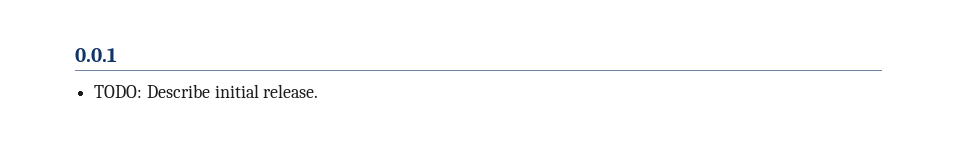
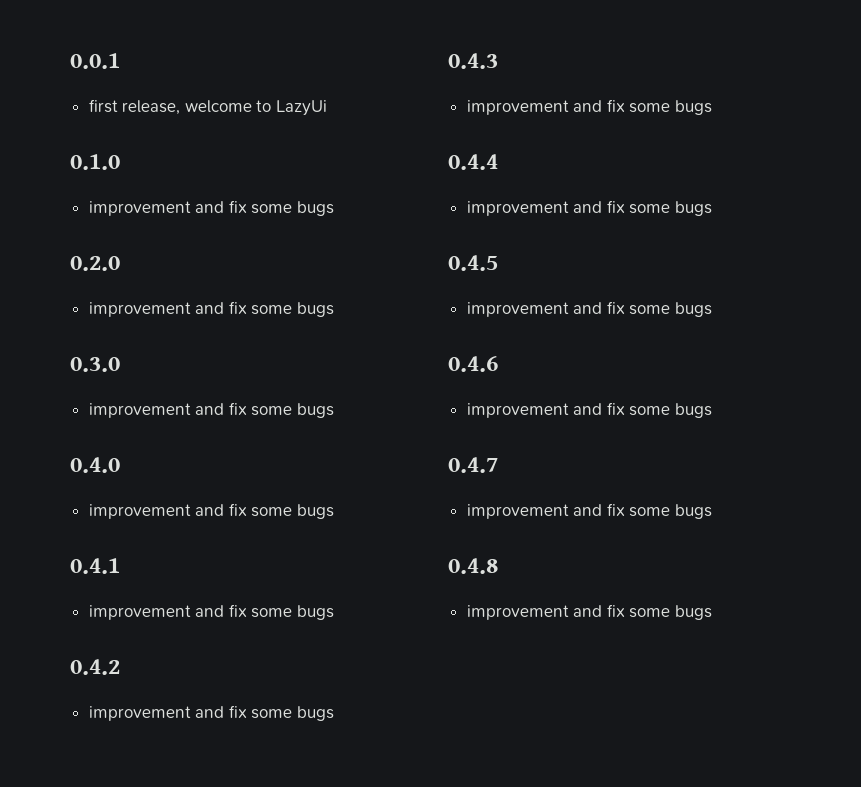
[94,84,319,98] TODO: Describe initial release. -> [88,99,328,116] [70,154,120,170] [88,200,335,216] [70,256,120,271] [88,301,335,317] [70,357,120,372] [88,402,335,418] [70,457,120,473] [88,503,335,519] [70,558,120,574] [88,604,335,620] [70,659,120,675] [88,705,335,721] [448,53,498,69] [466,99,713,115] [448,154,498,170] [466,200,713,216] [448,255,498,271] [466,301,713,317] [448,356,498,372] [466,402,713,418] [448,457,498,473] [466,503,713,519] [448,558,498,574] [466,604,713,620] first release, welcome to LazyUi // 0.1.0 // improvement and fix some bugs // 0.2.0 // improvement and fix some bugs // 0.3.0 // improvement and fix some bugs // 0.4.0 // improvement and fix some bugs // 0.4.1 // improvement and fix some bugs // 0.4.2 // improvement and fix some bugs // 0.4.3 // improvement and fix some bugs // 0.4.4 // improvement and fix some bugs // 0.4.5 // improvement and fix some bugs // 0.4.6 // improvement and fix some bugs // 0.4.7 // improvement and fix some bugs // 0.4.8 // improvement and fix some bugs

